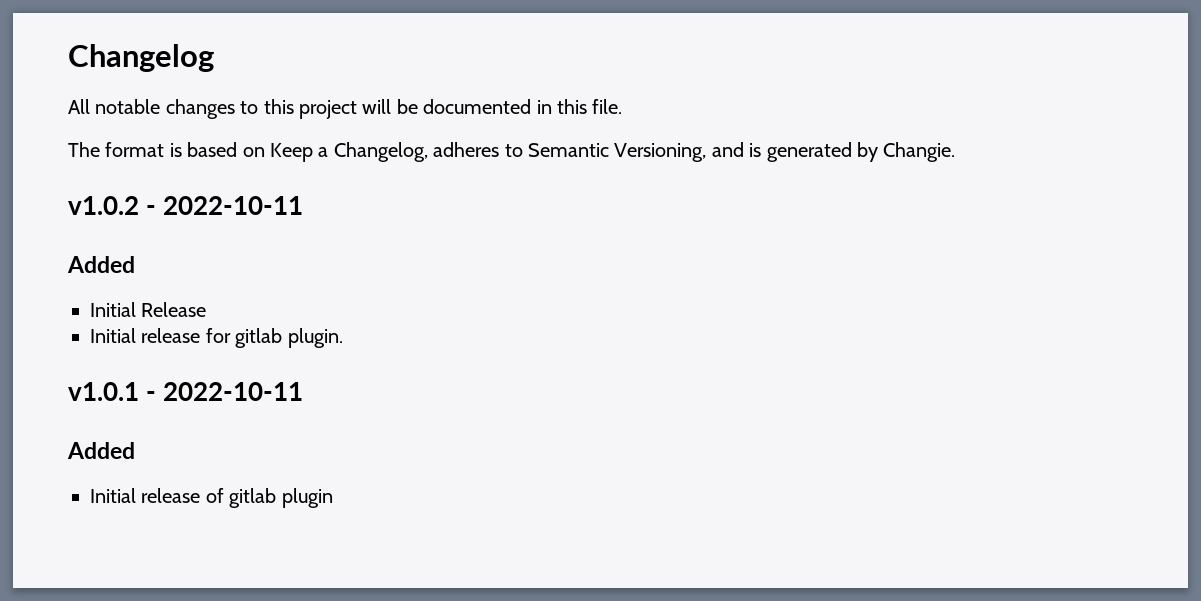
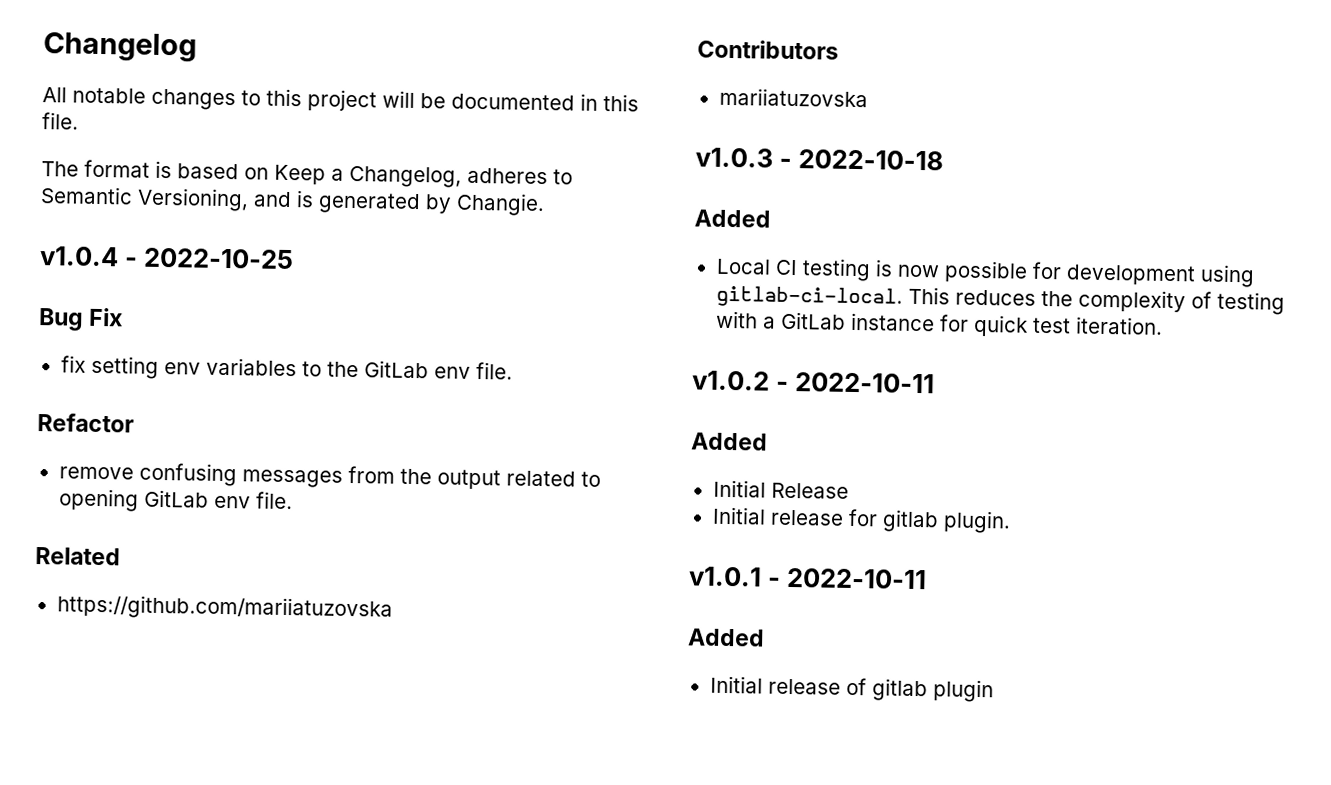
(956, 152) none -> [39,246,294,270] [38,307,124,331] [60,355,513,380] [37,413,134,433] [58,462,601,490] [58,488,293,512] [35,547,121,566] [56,594,393,622] [697,39,839,60] [718,87,868,108] [695,147,944,171] [694,209,771,228] [715,258,1255,288] [715,285,1285,315] [715,310,1163,337] // v1.0.4 - 2022-10-25 // Bug Fix // fix setting env variables to the GitLab env file. // Refactor // remove confusing messages from the output related to opening GitLab env file. // Related // https://github.com/mariiatuzovska // Contributors // mariiatuzovska // v1.0.3 - 2022-10-18 // Added // Local CI testing is now possible for development using gitlab-ci-local. This reduces the complexity of testing with a GitLab instance for quick test iteration.

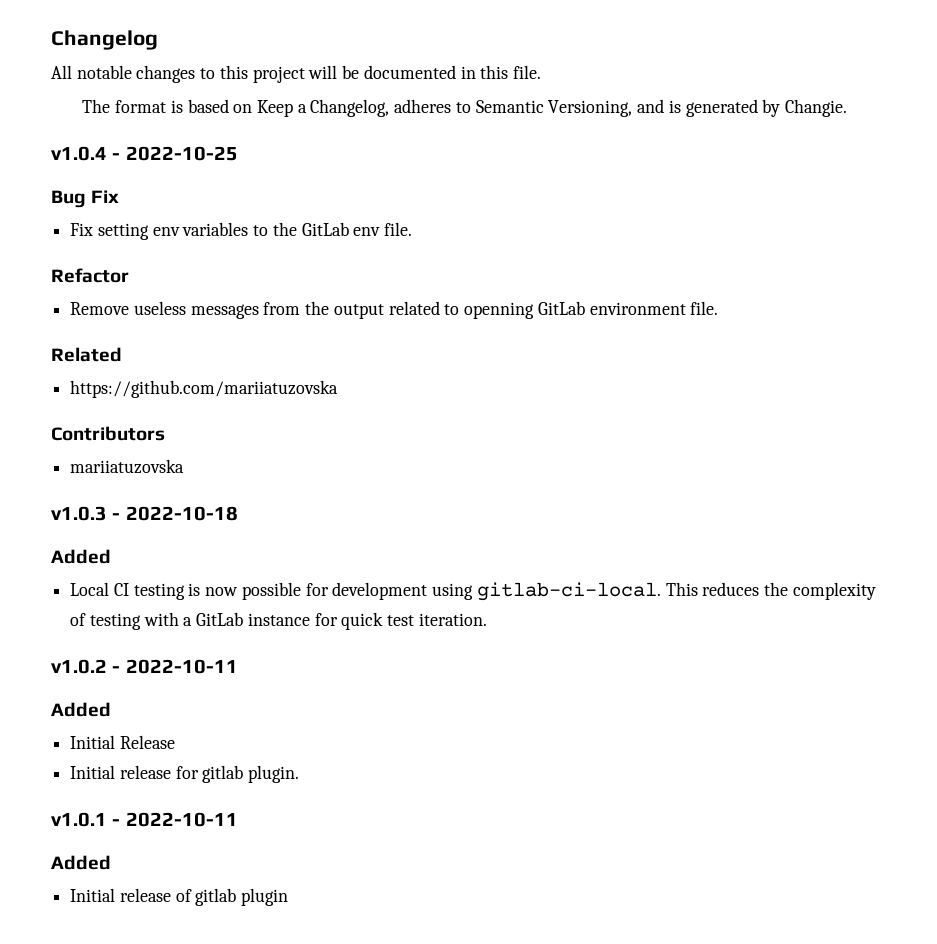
[60,355,86,373] fix -> [70,223,94,236] Fix
[58,462,237,487] remove confusing -> [70,301,186,315] Remove useless
[58,488,251,512] opening GitLab env -> [464,301,686,319] openning GitLab environment

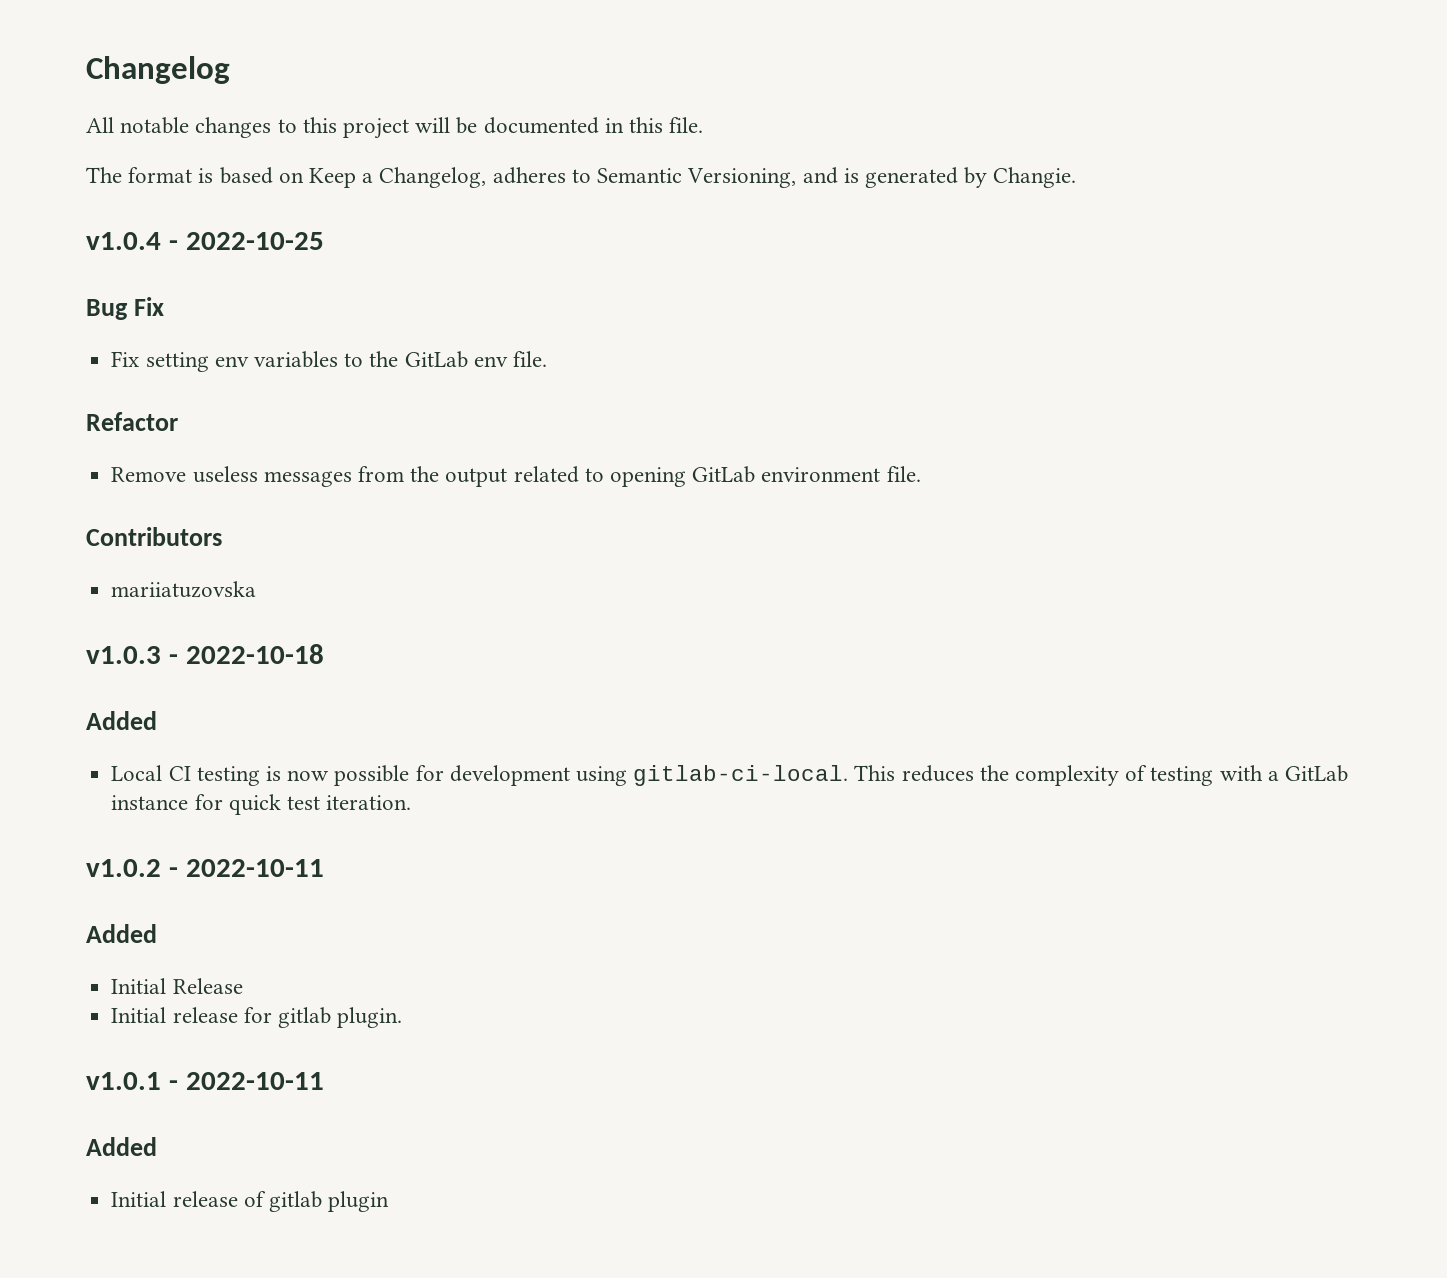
[464,302,535,319] openning -> [609,467,686,487] opening
[51,347,122,362] [70,380,339,398] // Related // https://github.com/mariiatuzovska -> (921, 474) none

